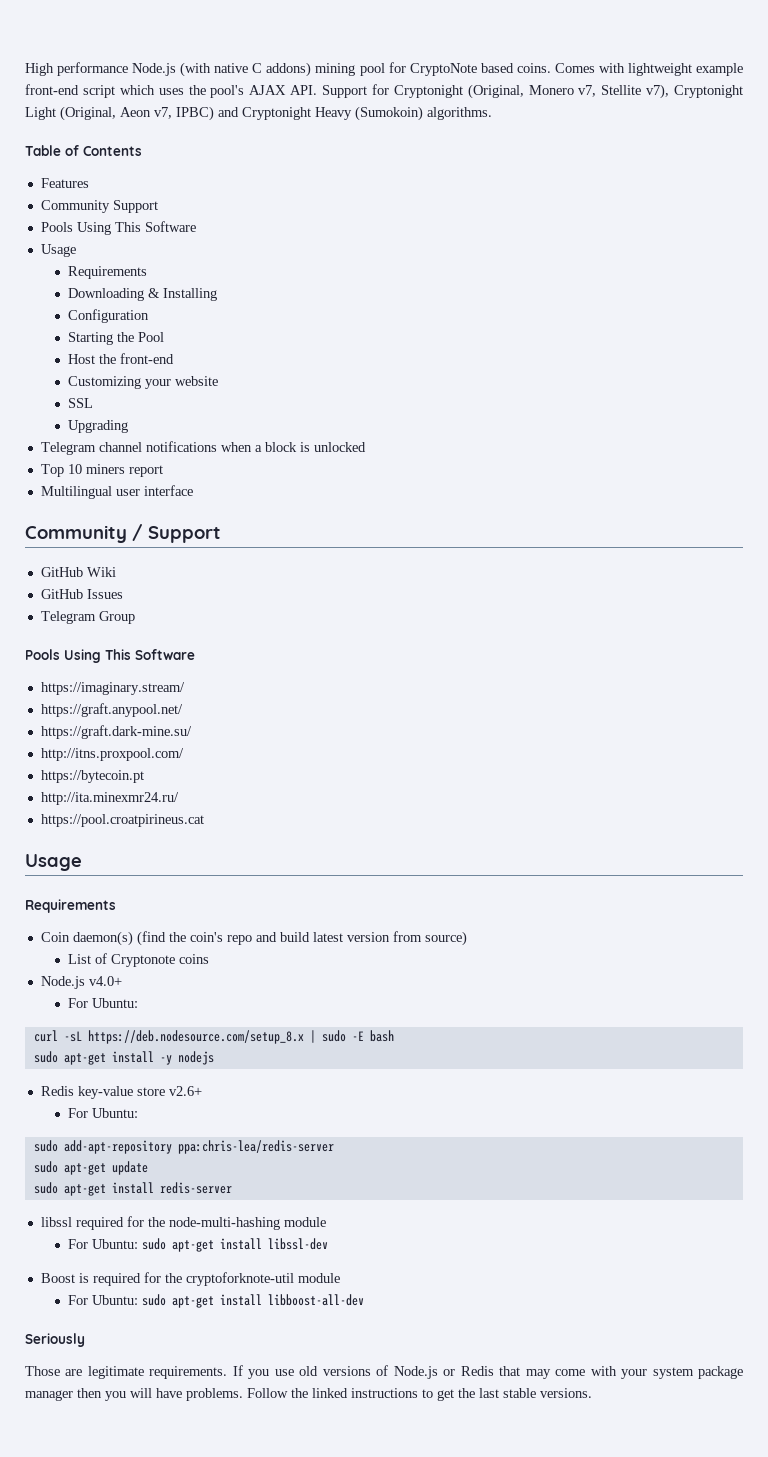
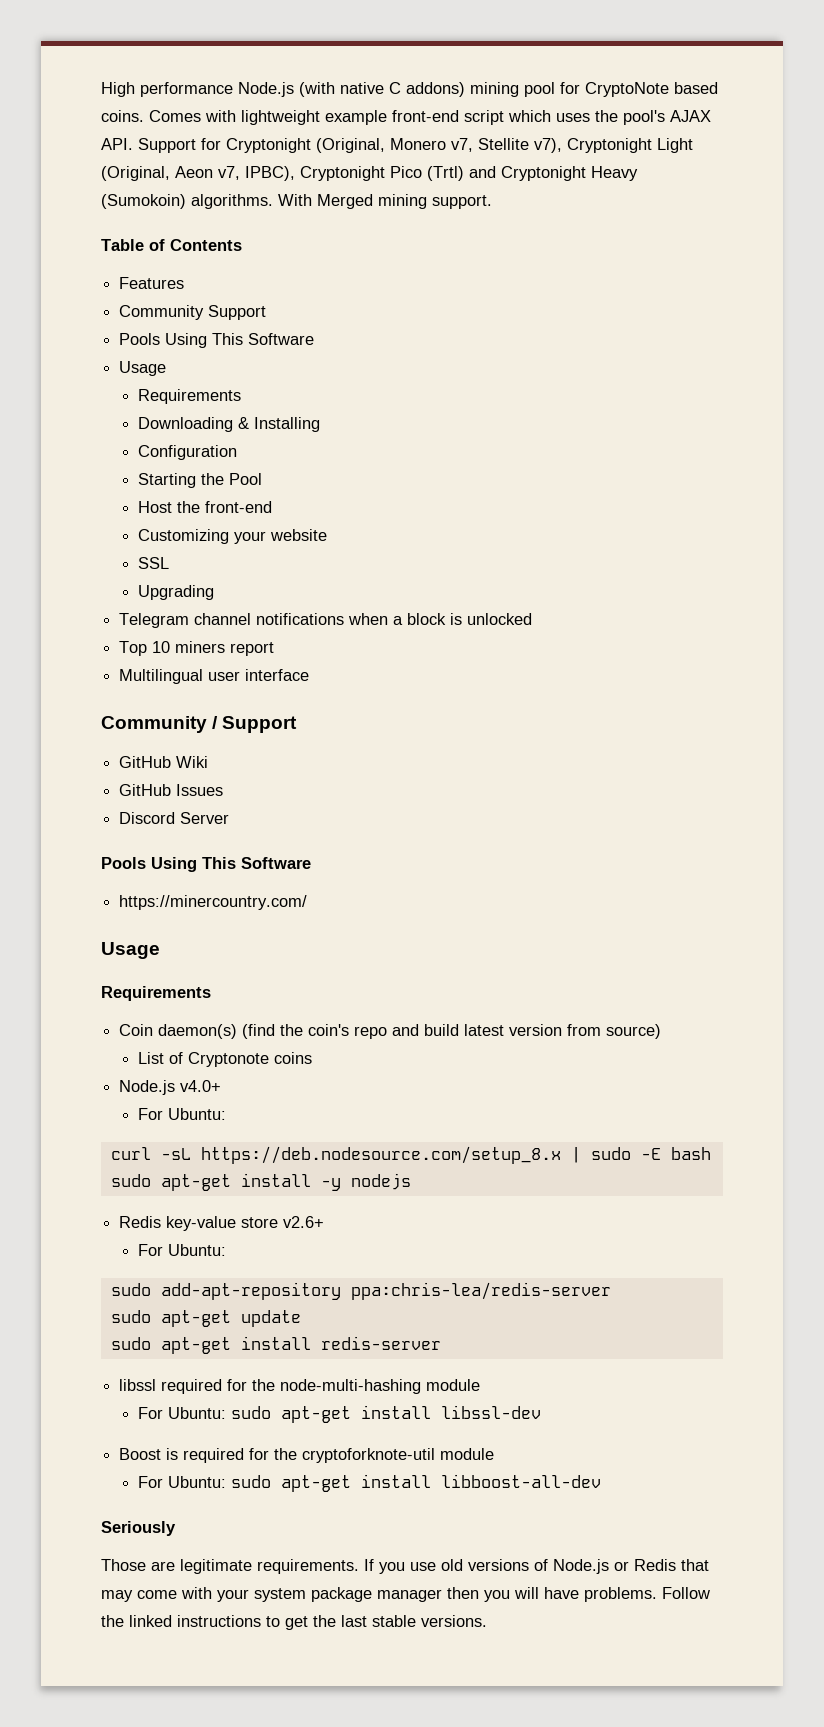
[176,106,214,121] IPBC) -> [245,166,464,181] IPBC), Cryptonight Pico (Trtl)
(492, 113) none -> [278,194,492,209] With Merged mining support.
[40,611,135,624] [25,649,195,663] [40,682,185,695] [40,703,183,717] [40,725,192,739] [40,748,184,761] [40,770,144,783] [40,792,179,805] [40,814,204,827] Telegram Group // Pools Using This Software // https://imaginary.stream/ // https://graft.anypool.net/ // https://graft.dark-mine.su/ // http://itns.proxpool.com/ // https://bytecoin.pt // http://ita.minexmr24.ru/ // https://pool.croatpirineus.cat -> [119,812,230,824] [101,857,311,872] [119,895,308,910] Discord Server // Pools Using This Software // https://minercountry.com/

